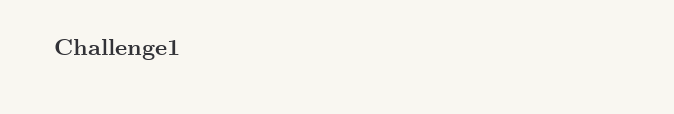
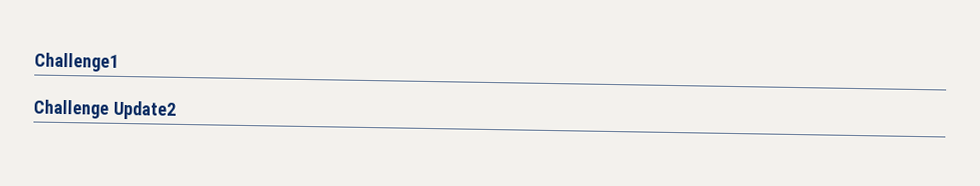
(180, 49) none -> [33,99,176,120] // Challenge Update2

